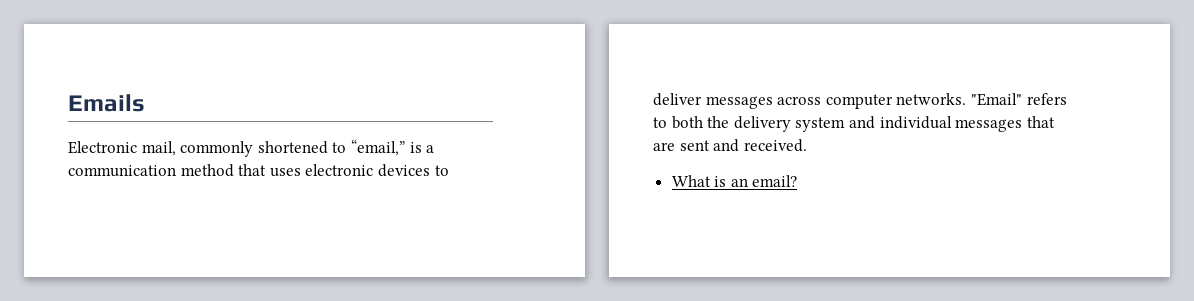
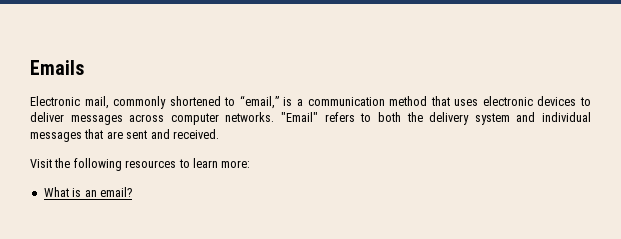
(807, 145) none -> [30,158,251,171] // Visit the following resources to learn more:

